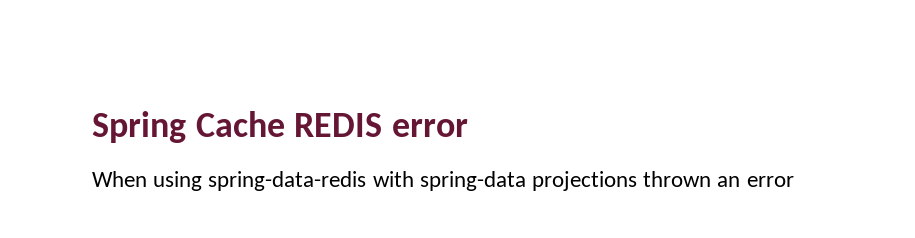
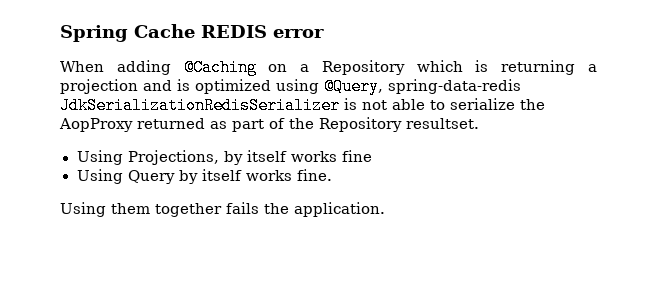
[153,171,794,191] using spring-data-redis with spring-data projections thrown an error -> [116,59,597,76] [60,78,521,95] [60,97,545,114] [59,117,479,132] [76,150,372,165] [76,169,332,184] [60,202,385,217] adding @Caching on a Repository which is returning a projection and is optimized using @Query, spring-data-redis JdkSerializationRedisSerializer is not able to serialize the AopProxy returned as part of the Repository resultset. // Using Projections, by itself works fine // Using Query by itself works fine. // Using them together fails the application.

